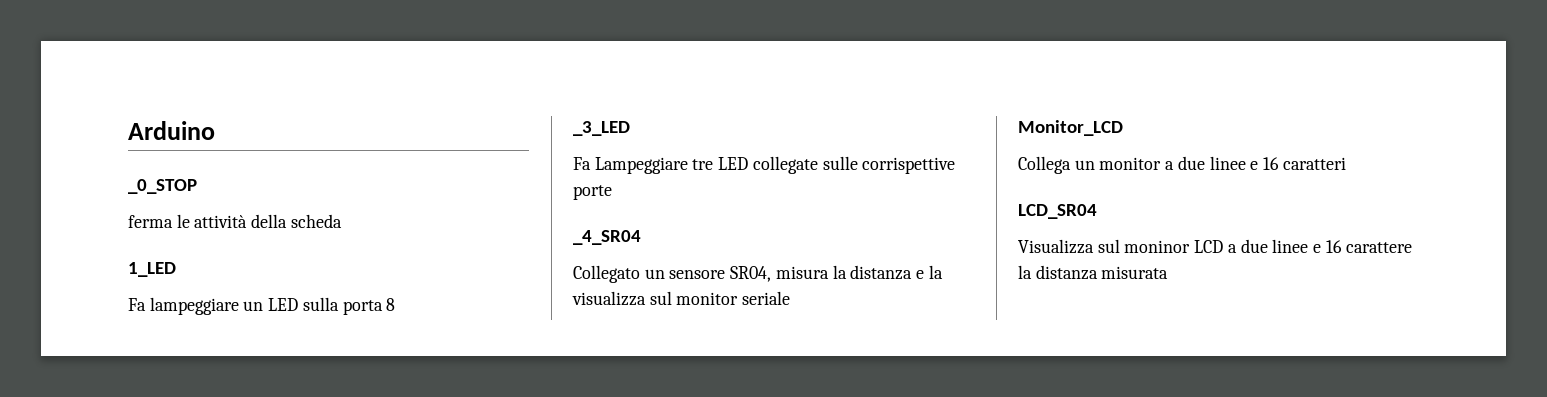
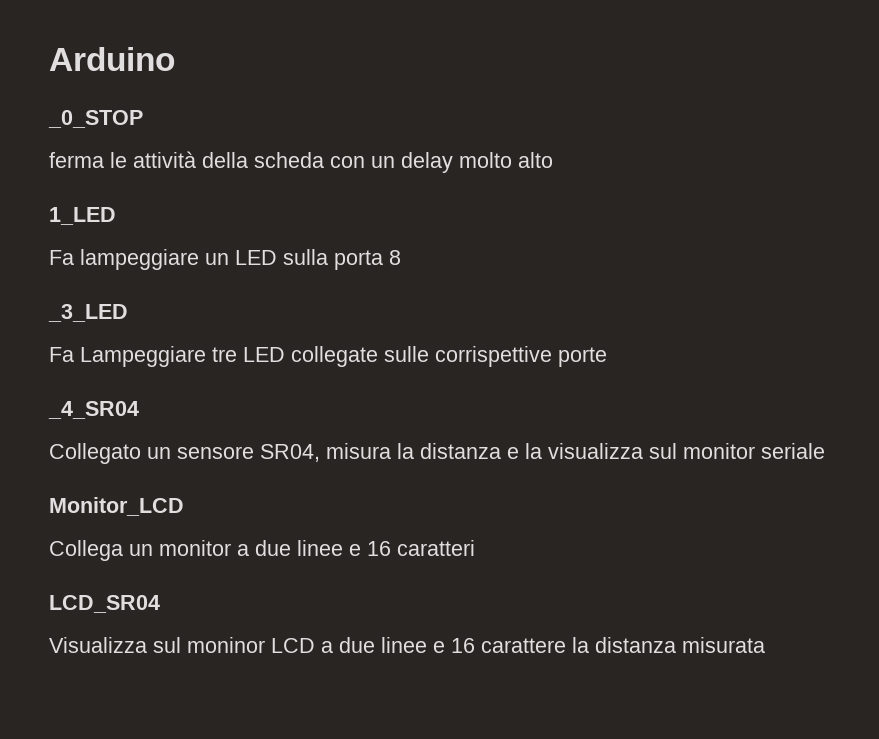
(342, 221) none -> [330,152,553,173] con un delay molto alto

